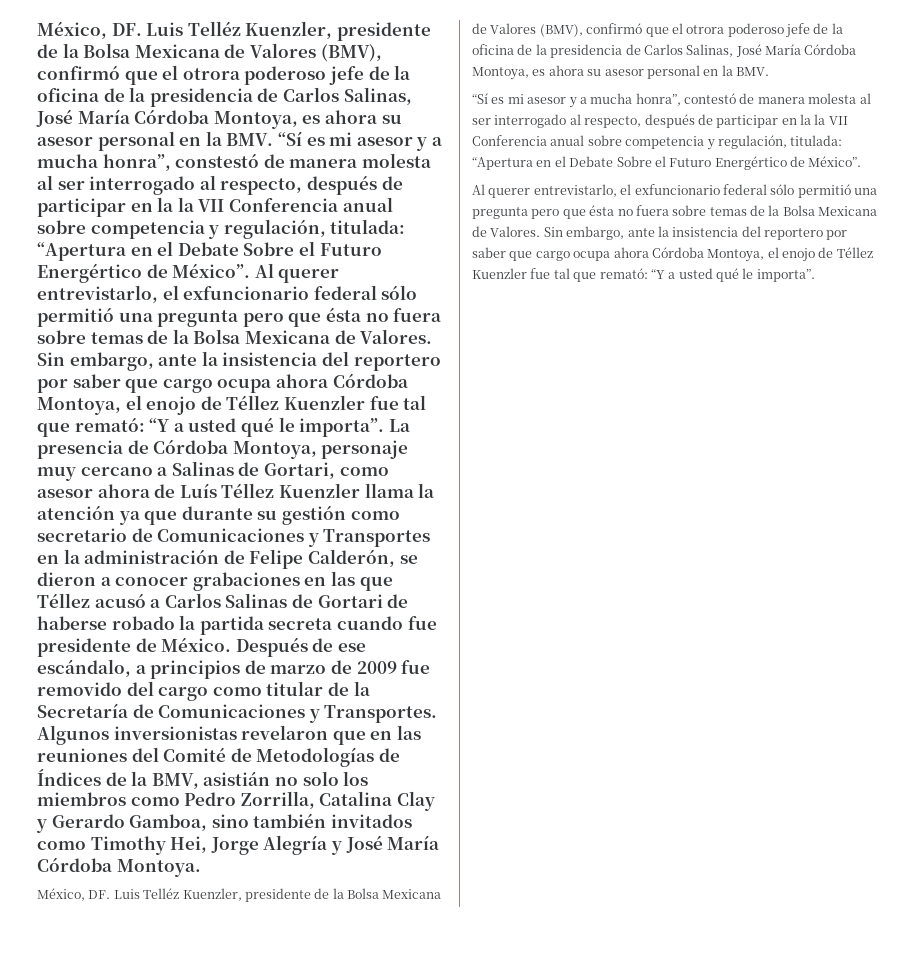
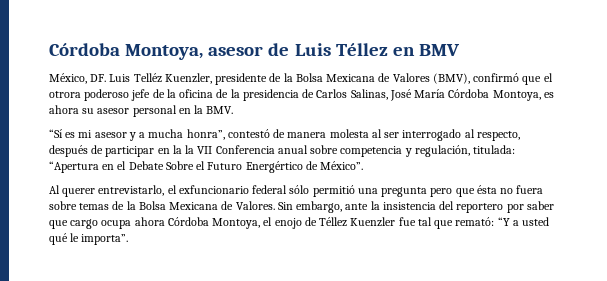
[37,21,431,41] [37,43,382,62] [37,65,411,85] [37,87,412,107] [36,109,402,129] [37,131,442,151] [37,153,431,171] [37,175,403,195] [37,197,393,217] [37,219,406,239] [37,241,382,261] [37,263,340,283] [37,285,418,303] [37,307,442,327] [37,329,433,344] [37,351,441,371] [37,373,408,393] [37,395,427,415] [37,417,410,437] [37,439,409,459] [37,461,389,481] [37,483,435,498] [37,505,400,525] [37,528,431,547] [37,549,418,569] [37,571,393,591] [37,593,409,608] [37,615,437,635] [37,637,366,657] [37,659,431,679] [37,681,370,701] [37,703,438,723] [37,725,421,745] [37,747,400,767] [37,769,369,789] [37,791,435,811] [36,813,412,833] [37,835,440,855] [37,857,201,877] México, DF. Luis Telléz Kuenzler, presidente de la Bolsa Mexicana de Valores (BMV), confirmó que el otrora poderoso jefe de la oficina de la presidencia de Carlos Salinas, José María Córdoba Montoya, es ahora su asesor personal en la BMV. “Sí es mi asesor y a mucha honra”, constestó de manera molesta al ser interrogado al respecto, después de participar en la la VII Conferencia anual sobre competencia y regulación, titulada: “Apertura en el Debate Sobre el Futuro Energértico de México”. Al querer entrevistarlo, el exfuncionario federal sólo permitió una pregunta pero que ésta no fuera sobre temas de la Bolsa Mexicana de Valores. Sin embargo, ante la insistencia del reportero por saber que cargo ocupa ahora Córdoba Montoya, el enojo de Téllez Kuenzler fue tal que remató: “Y a usted qué le importa”. La presencia de Córdoba Montoya, personaje muy cercano a Salinas de Gortari, como asesor ahora de Luís Téllez Kuenzler llama la atención ya que durante su gestión como secretario de Comunicaciones y Transportes en la administración de Felipe Calderón, se dieron a conocer grabaciones en las que Téllez acusó a Carlos Salinas de Gortari de haberse robado la partida secreta cuando fue presidente de México. Después de ese escándalo, a principios de marzo de 2009 fue removido del cargo como titular de la Secretaría de Comunicaciones y Transportes. Algunos inversionistas revelaron que en las reuniones del Comité de Metodologías de Índices de la BMV, asistián no solo los miembros como Pedro Zorrilla, Catalina Clay y Gerardo Gamboa, sino también invitados como Timothy Hei, Jorge Alegría y José María Córdoba Montoya. -> [49,43,460,60] Córdoba Montoya, asesor de Luis Téllez en BMV

